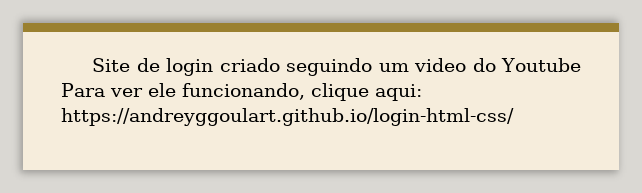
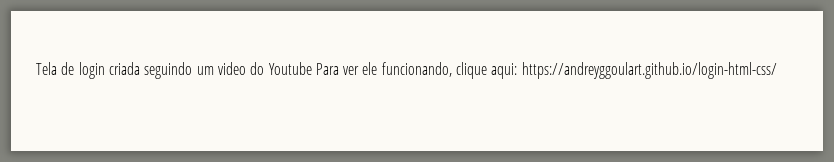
[92,58,131,72] Site -> [36,62,57,75] Tela
[219,58,280,72] criado -> [108,62,140,75] criada

